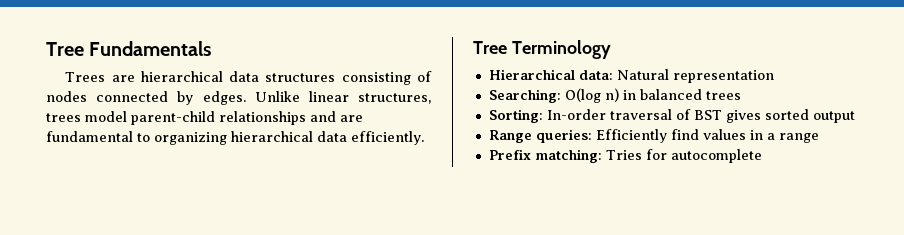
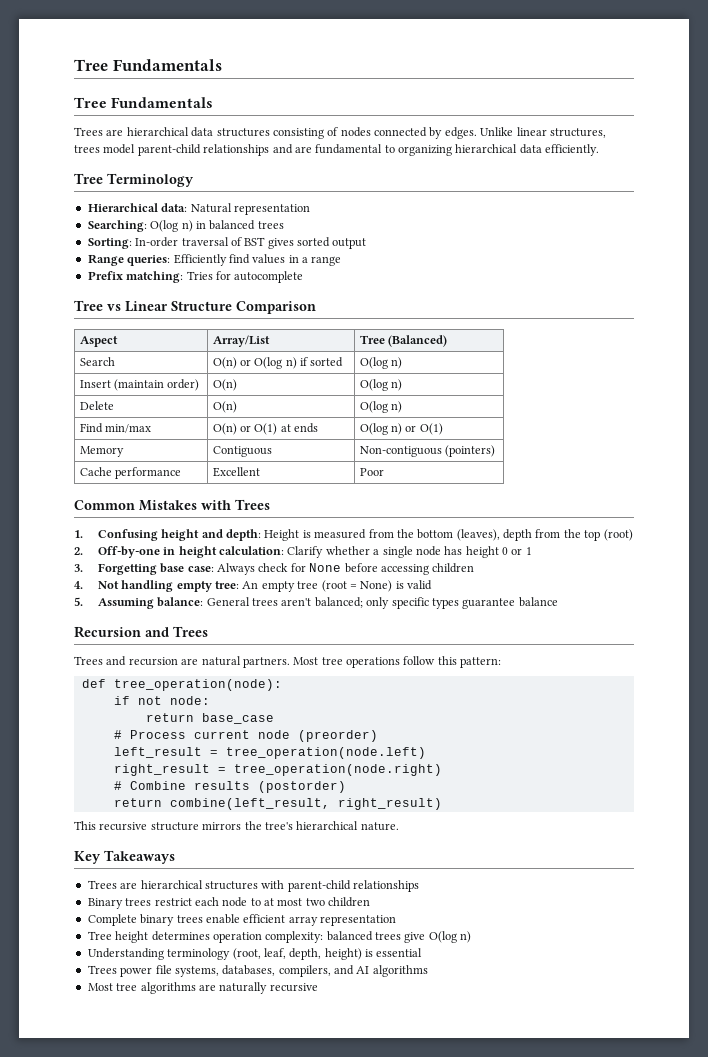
[46,41,212,56] Tree Fundamentals -> [74,59,222,71] [74,97,214,108] Tree Fundamentals // Tree Fundamentals
(762, 156) none -> [74,300,316,314] [79,336,118,347] [212,335,270,347] [359,335,447,347] [79,357,115,366] [212,357,344,369] [359,357,402,369] [79,379,200,391] [212,379,237,391] [359,379,402,391] [79,401,114,410] [212,401,237,413] [359,401,402,413] [79,423,151,433] [212,423,319,435] [359,423,443,435] [79,446,124,457] [212,446,272,457] [359,445,495,457] [79,467,181,479] [212,467,260,477] [359,468,384,476] [74,499,270,511] [74,529,633,541] [74,546,532,558] [74,563,475,575] [74,580,433,592] [74,597,558,609] [74,626,208,638] [74,656,502,668] [81,679,282,691] [113,696,210,705] [145,713,274,724] [113,730,378,742] [113,747,426,759] [113,764,442,776] [113,781,346,793] [113,798,442,810] [74,821,399,831] [74,850,175,864] [87,880,419,892] [87,897,371,909] [87,914,396,926] [87,931,472,943] [87,948,423,960] [87,965,428,977] [87,982,318,994] // Tree vs Linear Structure Comparison // Aspect | Array/List | Tree (Balanced) // Search | O(n) or O(log n) if sorted | O(log n) // Insert (maintain order) | O(n) | O(log n) // Delete | O(n) | O(log n) // Find min/max | O(n) or O(1) at ends | O(log n) or O(1) // Memory | Contiguous | Non-contiguous (pointers) // Cache performance | Excellent | Poor // Common Mistakes with Trees // 1. Confusing height and depth: Height is measured from the bottom (leaves), depth from the top (root) // 2. Off-by-one in height calculation: Clarify whether a single node has height 0 or 1 // 3. Forgetting base case: Always check for None before accessing children // 4. Not handling empty tree: An empty tree (root = None) is valid // 5. Assuming balance: General trees aren't balanced; only specific types guarantee balance // Recursion and Trees // Trees and recursion are natural partners. Most tree operations follow this pattern: // def tree_operation(node): // if not node: // return base_case // # Process current node (preorder) // left_result = tree_operation(node.left) // right_result = tree_operation(node.right) // # Combine results (postorder) // return combine(left_result, right_result) // This recursive structure mirrors the tree's hierarchical nature. // Key Takeaways // Trees are hierarchical structures with parent-child relationships // Binary trees restrict each node to at most two children // Complete binary trees enable efficient array representation // Tree height determines operation complexity: balanced trees give O(log n) // Understanding terminology (root, leaf, depth, height) is essential // Trees power file systems, databases, compilers, and AI algorithms // Most tree algorithms are naturally recursive

